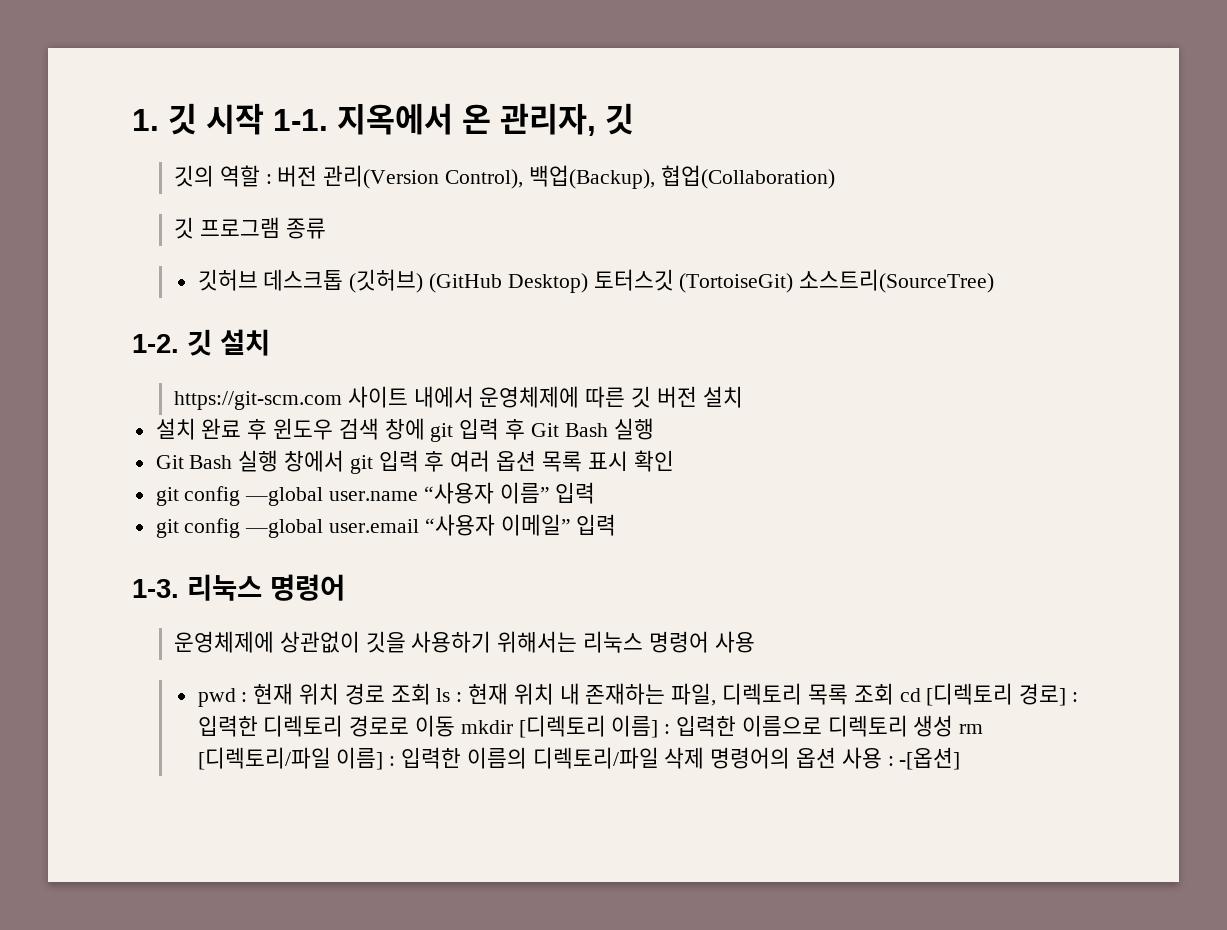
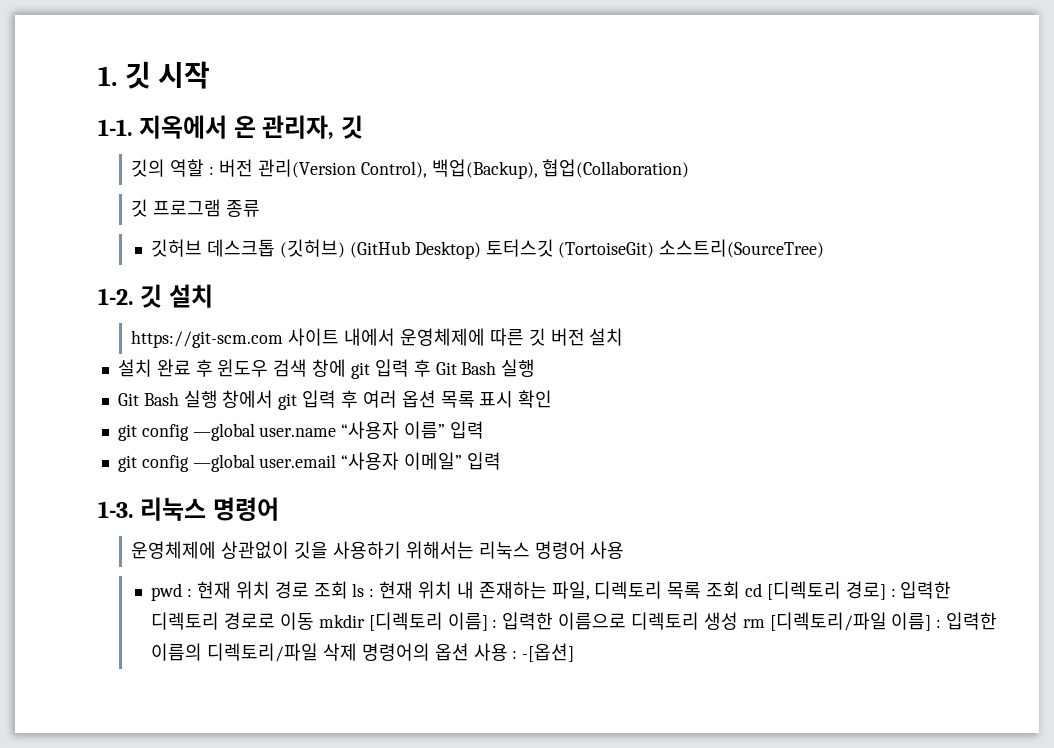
(264, 119) none -> (211, 75) //

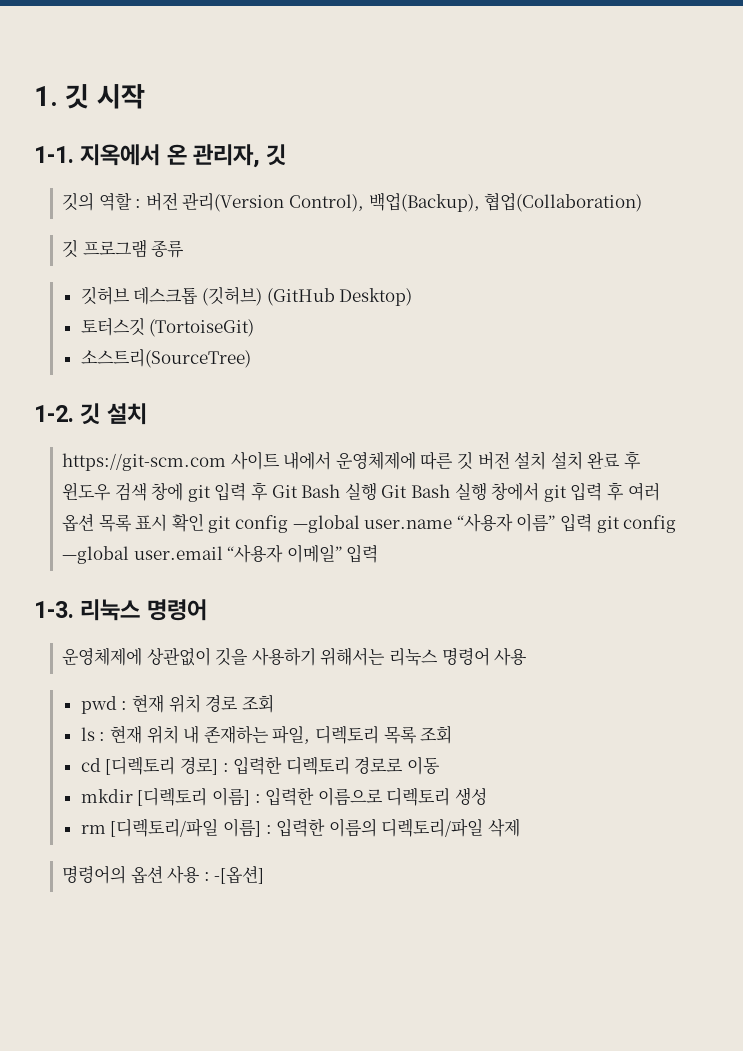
(481, 250) none -> (413, 297) //
(655, 250) none -> (255, 328) //
(624, 337) // -> (547, 460) none
(536, 368) // -> (377, 491) none
(553, 399) // -> (204, 522) none
(484, 430) // -> (592, 522) none
(348, 590) none -> (274, 703) //
(741, 590) none -> (453, 734) //
(314, 621) none -> (440, 765) //
(738, 621) none -> (487, 796) //
(357, 652) none -> (520, 827) //

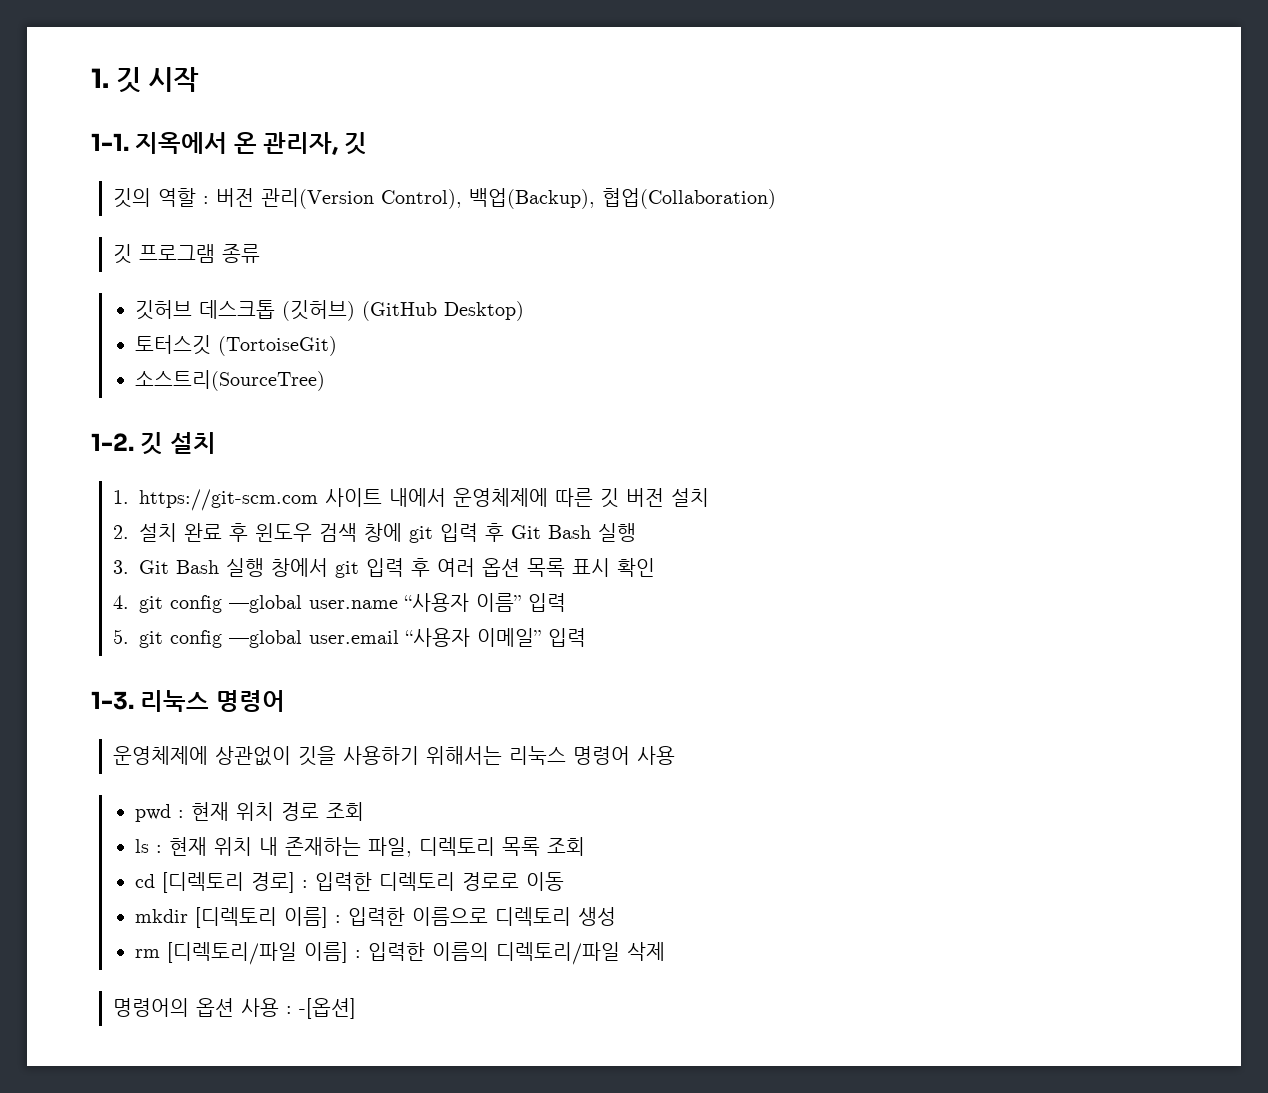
(147, 414) none -> [113,490,130,504] 1.
(547, 460) none -> [113,525,130,539] // 2.
(377, 491) none -> [113,560,130,574] // 3.
(204, 522) none -> [113,595,130,609] // 4.
(592, 522) none -> [113,629,130,644] // 5.

